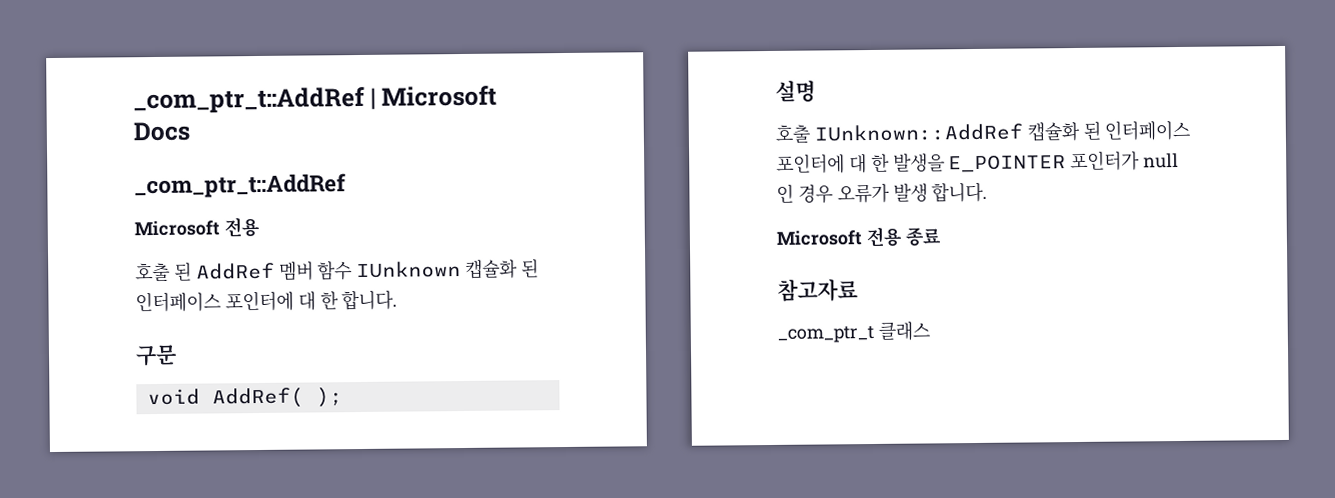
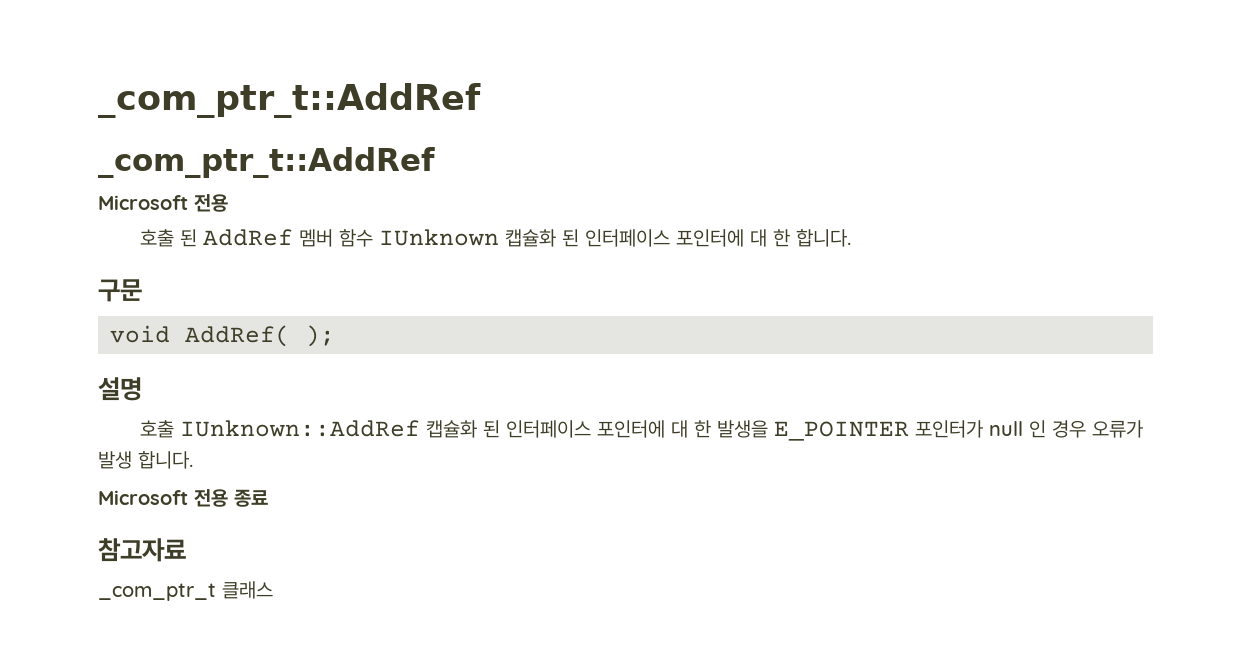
[133,85,498,114] [133,121,190,142] _com_ptr_t::AddRef | Microsoft Docs -> [98,83,481,118] _com_ptr_t::AddRef

